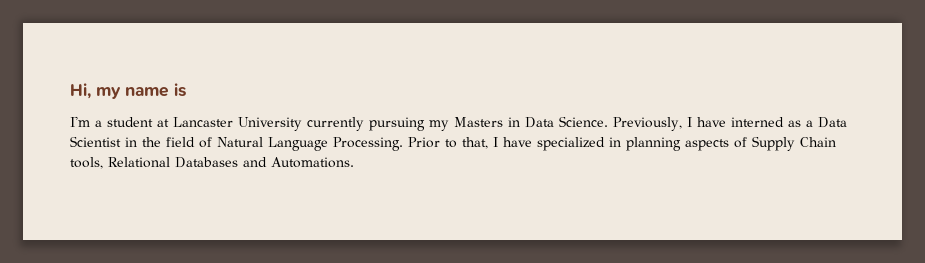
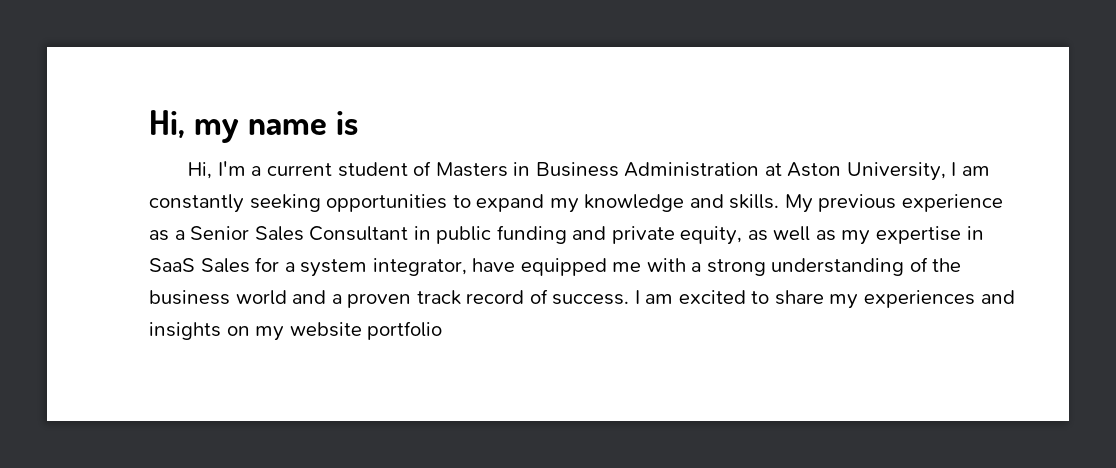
(186, 90) none -> [188,162,213,179] Hi,
[107,116,847,131] [70,136,836,151] [70,157,354,169] student at Lancaster University currently pursuing my Masters in Data Science. Previously, I have interned as a Data Scientist in the field of Natural Language Processing. Prior to that, I have specialized in planning aspects of Supply Chain tools, Relational Databases and Automations. -> [266,161,990,181] [149,194,1003,213] [149,225,984,245] [149,257,962,277] [149,289,1015,309] [149,321,443,341] current student of Masters in Business Administration at Aston University, I am constantly seeking opportunities to expand my knowledge and skills. My previous experience as a Senior Sales Consultant in public funding and private equity, as well as my expertise in SaaS Sales for a system integrator, have equipped me with a strong understanding of the business world and a proven track record of success. I am excited to share my experiences and insights on my website portfolio

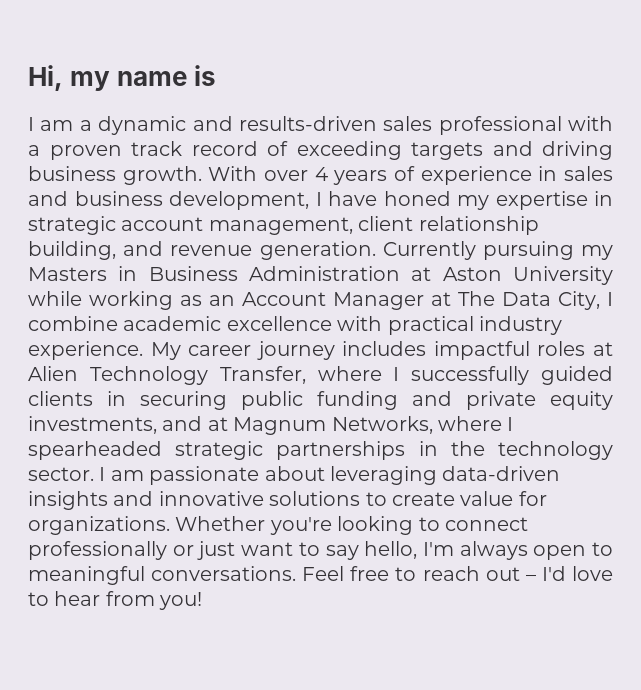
[188,161,432,179] Hi, I'm a current student of -> [28,116,613,135] [28,141,613,160] [28,166,614,185] [28,191,613,210] [28,216,539,235] [28,241,613,260] I am a dynamic and results-driven sales professional with a proven track record of exceeding targets and driving business growth. With over 4 years of experience in sales and business development, I have honed my expertise in strategic account management, client relationship building, and revenue generation. Currently pursuing my
[846,162,990,181] [149,194,1003,213] [149,225,984,245] [149,257,962,277] [149,289,1015,309] [149,321,443,341] University, I am constantly seeking opportunities to expand my knowledge and skills. My previous experience as a Senior Sales Consultant in public funding and private equity, as well as my expertise in SaaS Sales for a system integrator, have equipped me with a strong understanding of the business world and a proven track record of success. I am excited to share my experiences and insights on my website portfolio -> [513,266,613,285] [28,291,613,310] [28,316,562,335] [28,341,613,360] [28,366,613,385] [28,391,613,410] [28,416,514,435] [28,441,613,460] [28,466,561,485] [28,491,547,510] [28,516,528,535] [28,541,613,560] [28,566,613,585] [28,591,203,610] University while working as an Account Manager at The Data City, I combine academic excellence with practical industry experience. My career journey includes impactful roles at Alien Technology Transfer, where I successfully guided clients in securing public funding and private equity investments, and at Magnum Networks, where I spearheaded strategic partnerships in the technology sector. I am passionate about leveraging data-driven insights and innovative solutions to create value for organizations. Whether you're looking to connect professionally or just want to say hello, I'm always open to meaningful conversations. Feel free to reach out – I'd love to hear from you!

